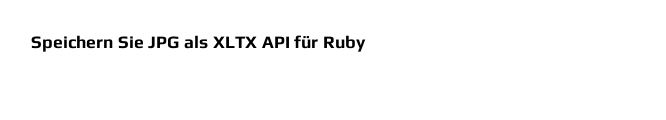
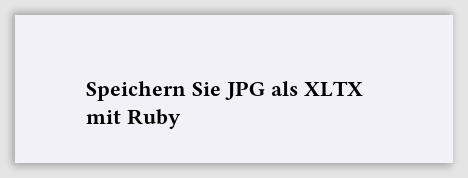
[261,35,319,49] API für -> [86,110,121,124] mit

